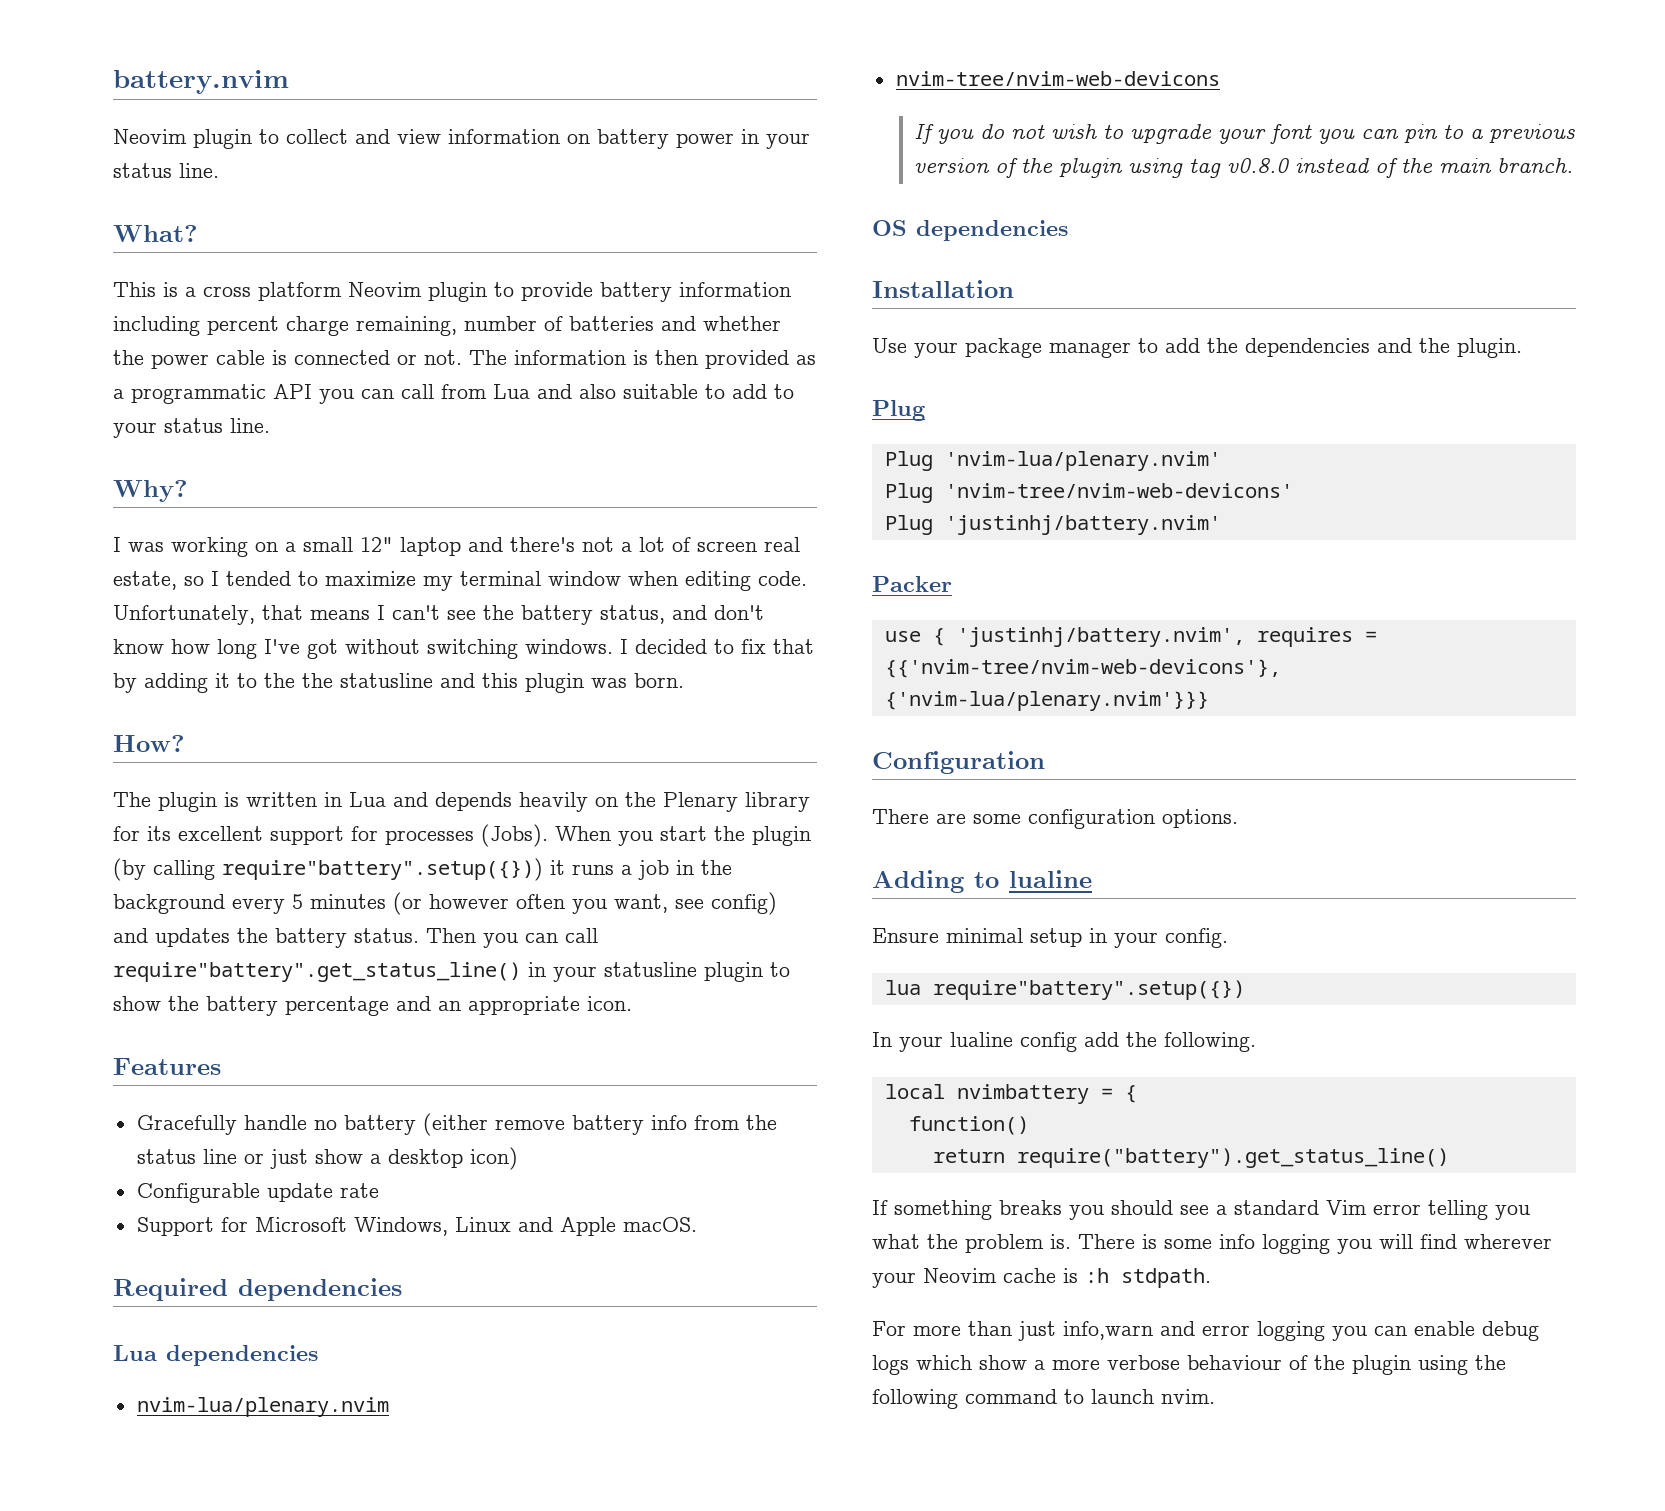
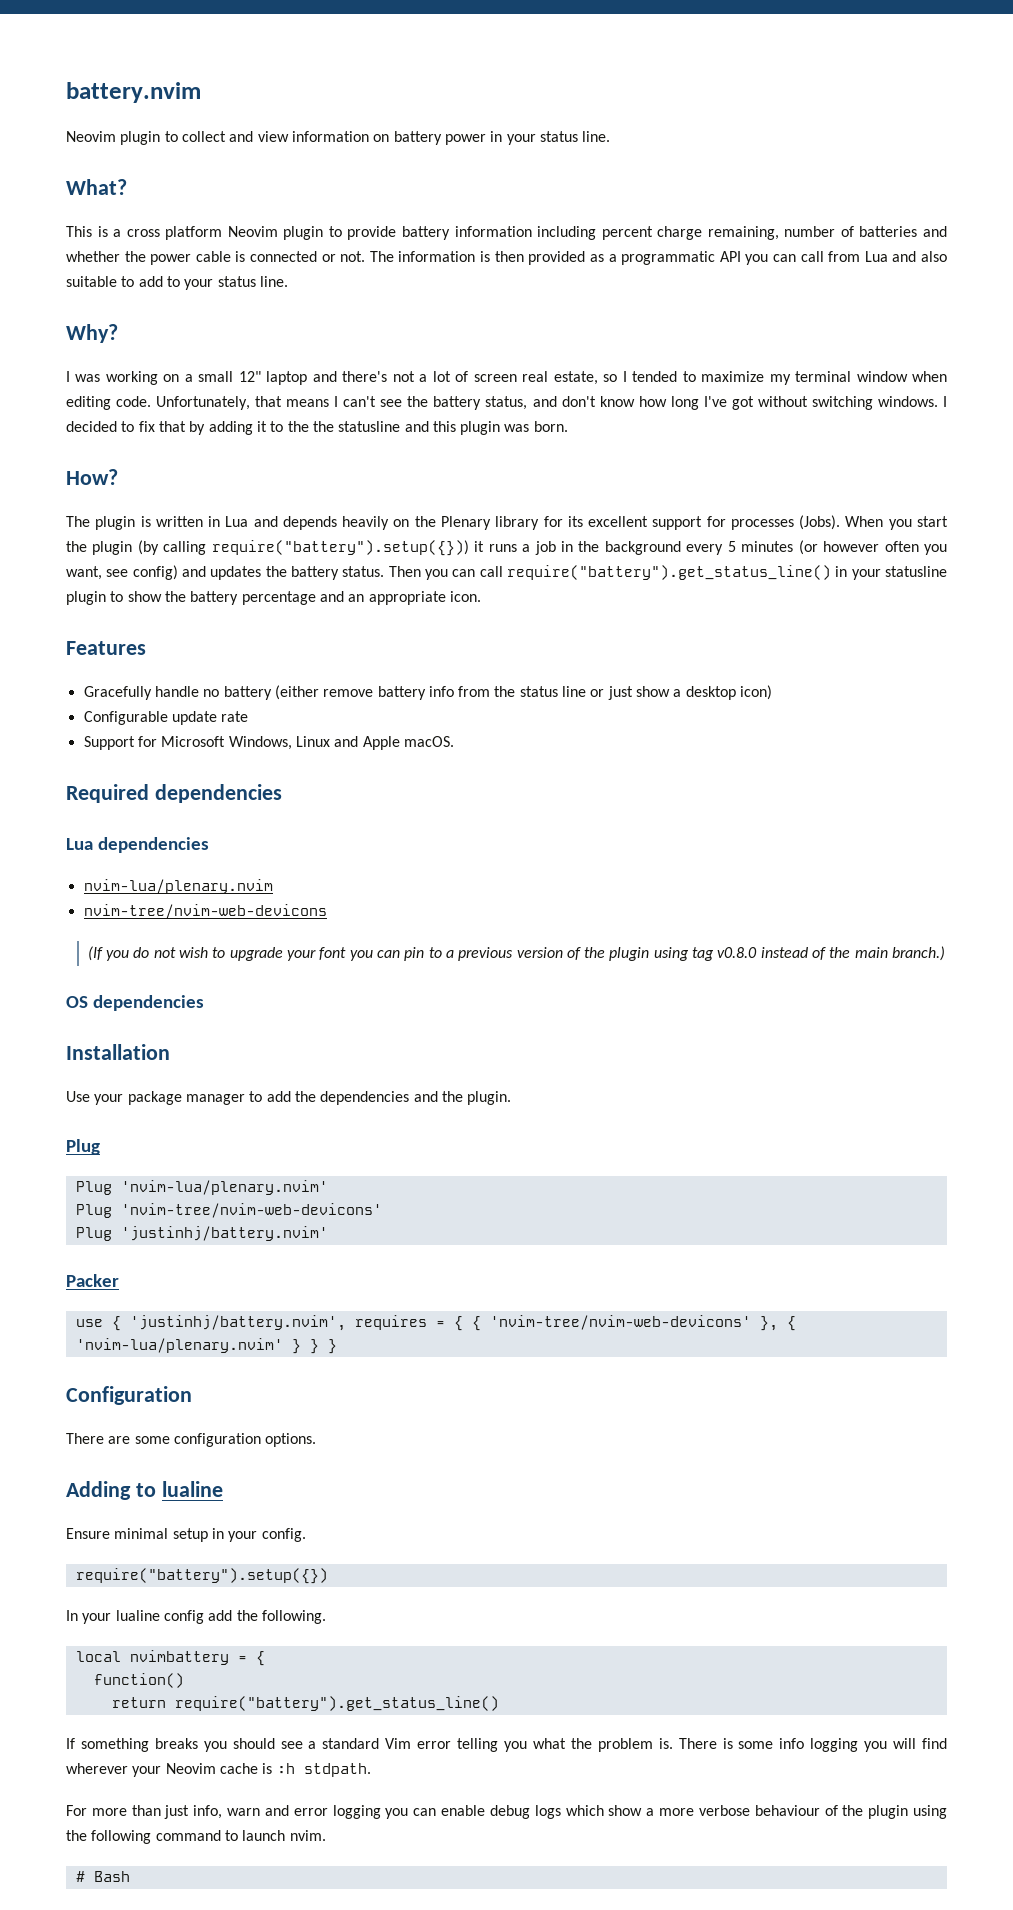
[222,858,543,881] require"battery".setup({})) -> [211,540,469,556] require("battery").setup({}))
[113,962,521,982] require"battery".get_status_line() -> [506,565,831,580] require("battery").get_status_line()
[914,124,935,144] If -> [87,946,103,961] (If
[1497,158,1574,173] branch. -> [892,946,946,961] branch.)
[884,659,1281,678] [884,691,1209,711] {{'nvim-tree/nvim-web-devicons'}, {'nvim-lua/plenary.nvim'}}} -> [453,1315,796,1331] [75,1338,337,1354] { { 'nvim-tree/nvim-web-devicons' }, { 'nvim-lua/plenary.nvim' } } }
[884,980,1245,1000] lua require"battery".setup({}) -> [75,1568,328,1584] require("battery").setup({})
[1063,1321,1153,1340] info,warn -> [193,1805,261,1819] info, warn
(1215, 1396) none -> [75,1871,130,1882] // # Bash

